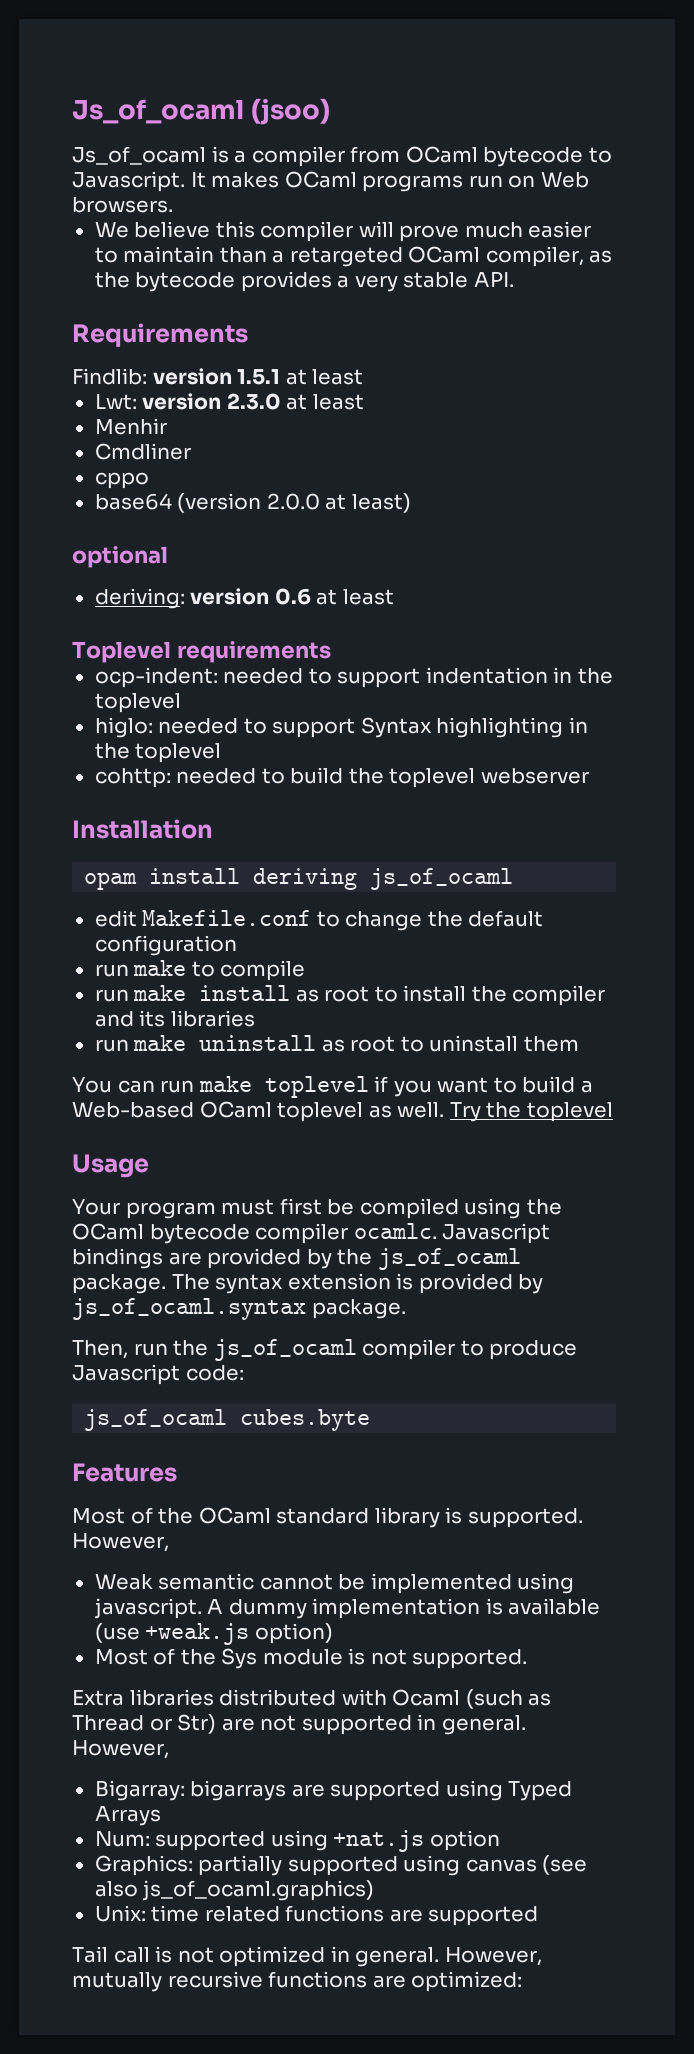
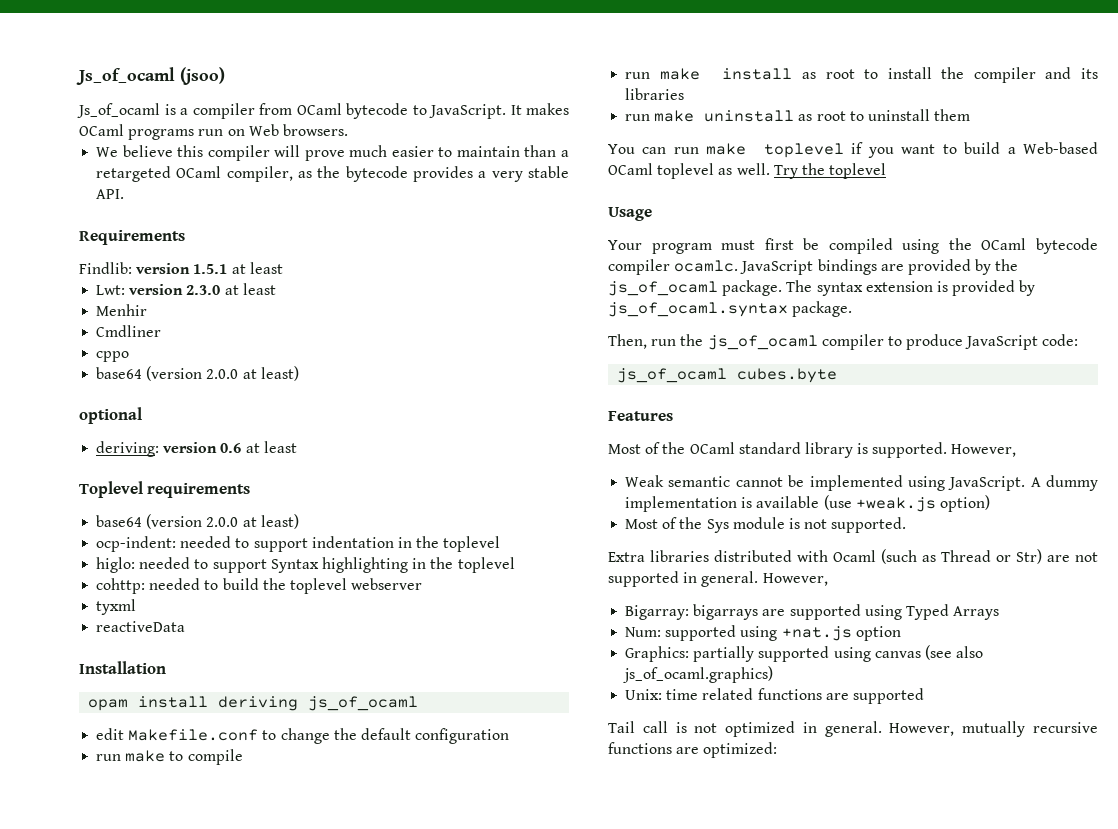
[72,171,185,192] Javascript. -> [429,104,506,119] JavaScript.
(331, 652) none -> [96,514,299,529] // base64 (version 2.0.0 at least)
(589, 776) none -> [96,599,137,615] [96,621,186,632] // tyxml // reactiveData
[442,1223,551,1244] Javascript -> [740,260,814,275] JavaScript
[72,1364,180,1385] Javascript -> [965,335,1039,350] JavaScript
[93,1598,202,1619] javascript. -> [948,476,1026,491] JavaScript.

